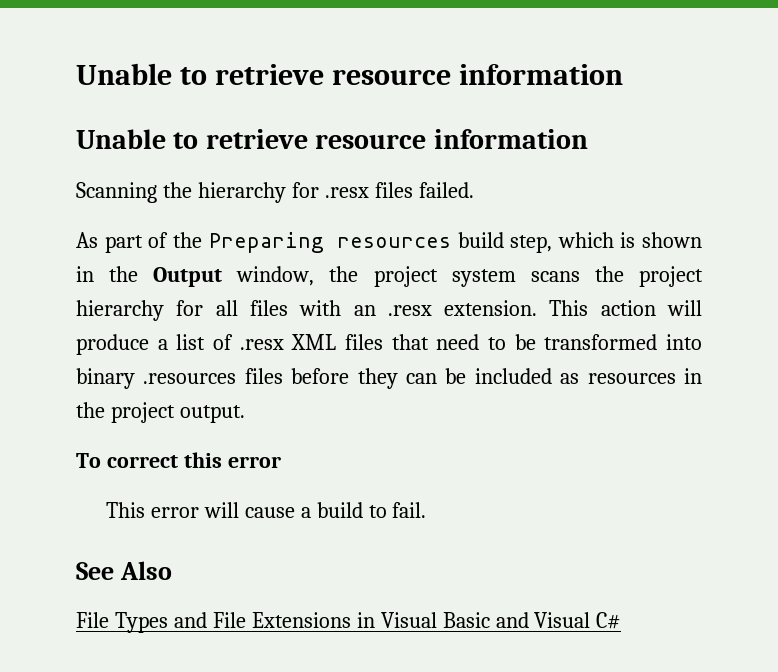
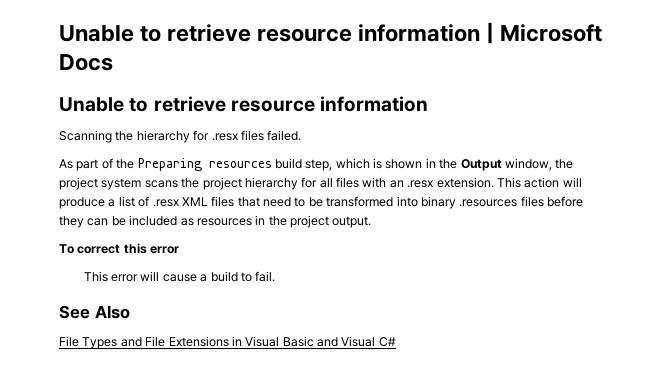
[76,63,624,85] Unable to retrieve resource information -> [59,22,603,44] [59,54,113,71] Unable to retrieve resource information | Microsoft Docs

